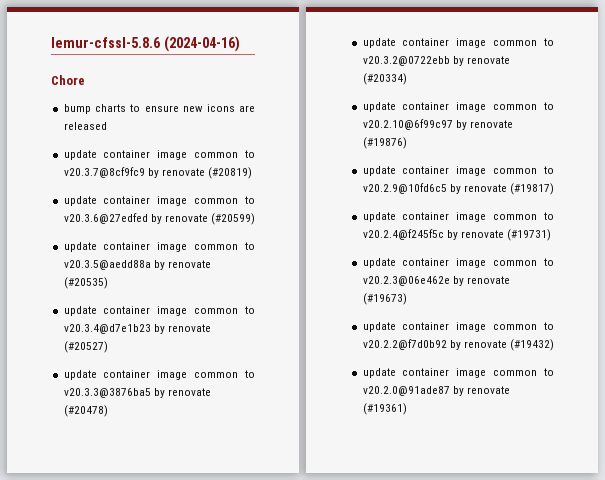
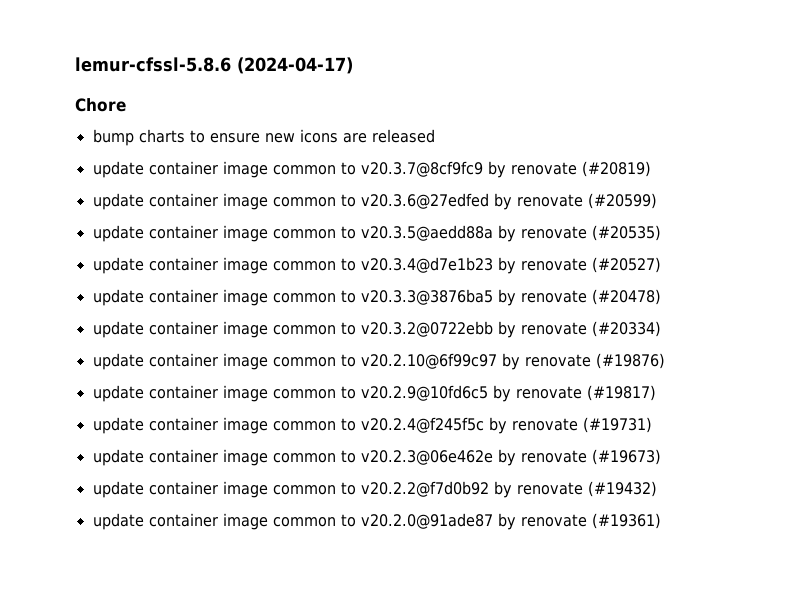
[163,36,240,52] (2024-04-16) -> [237,57,353,74] (2024-04-17)

